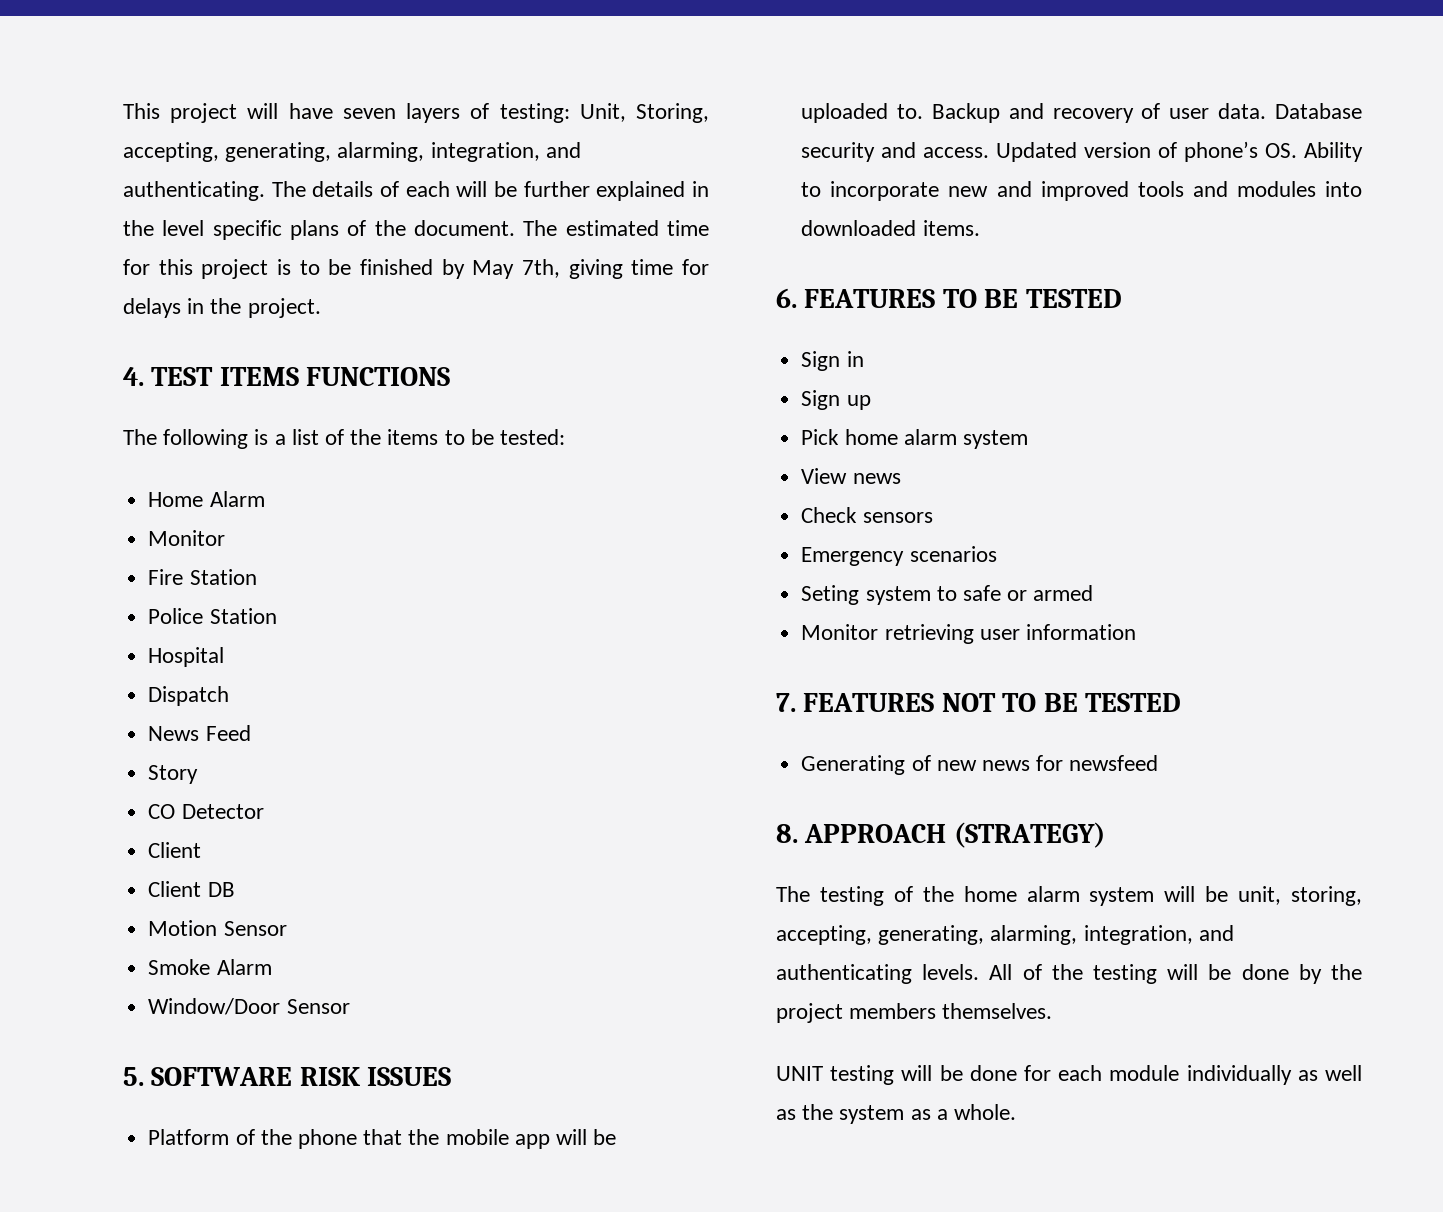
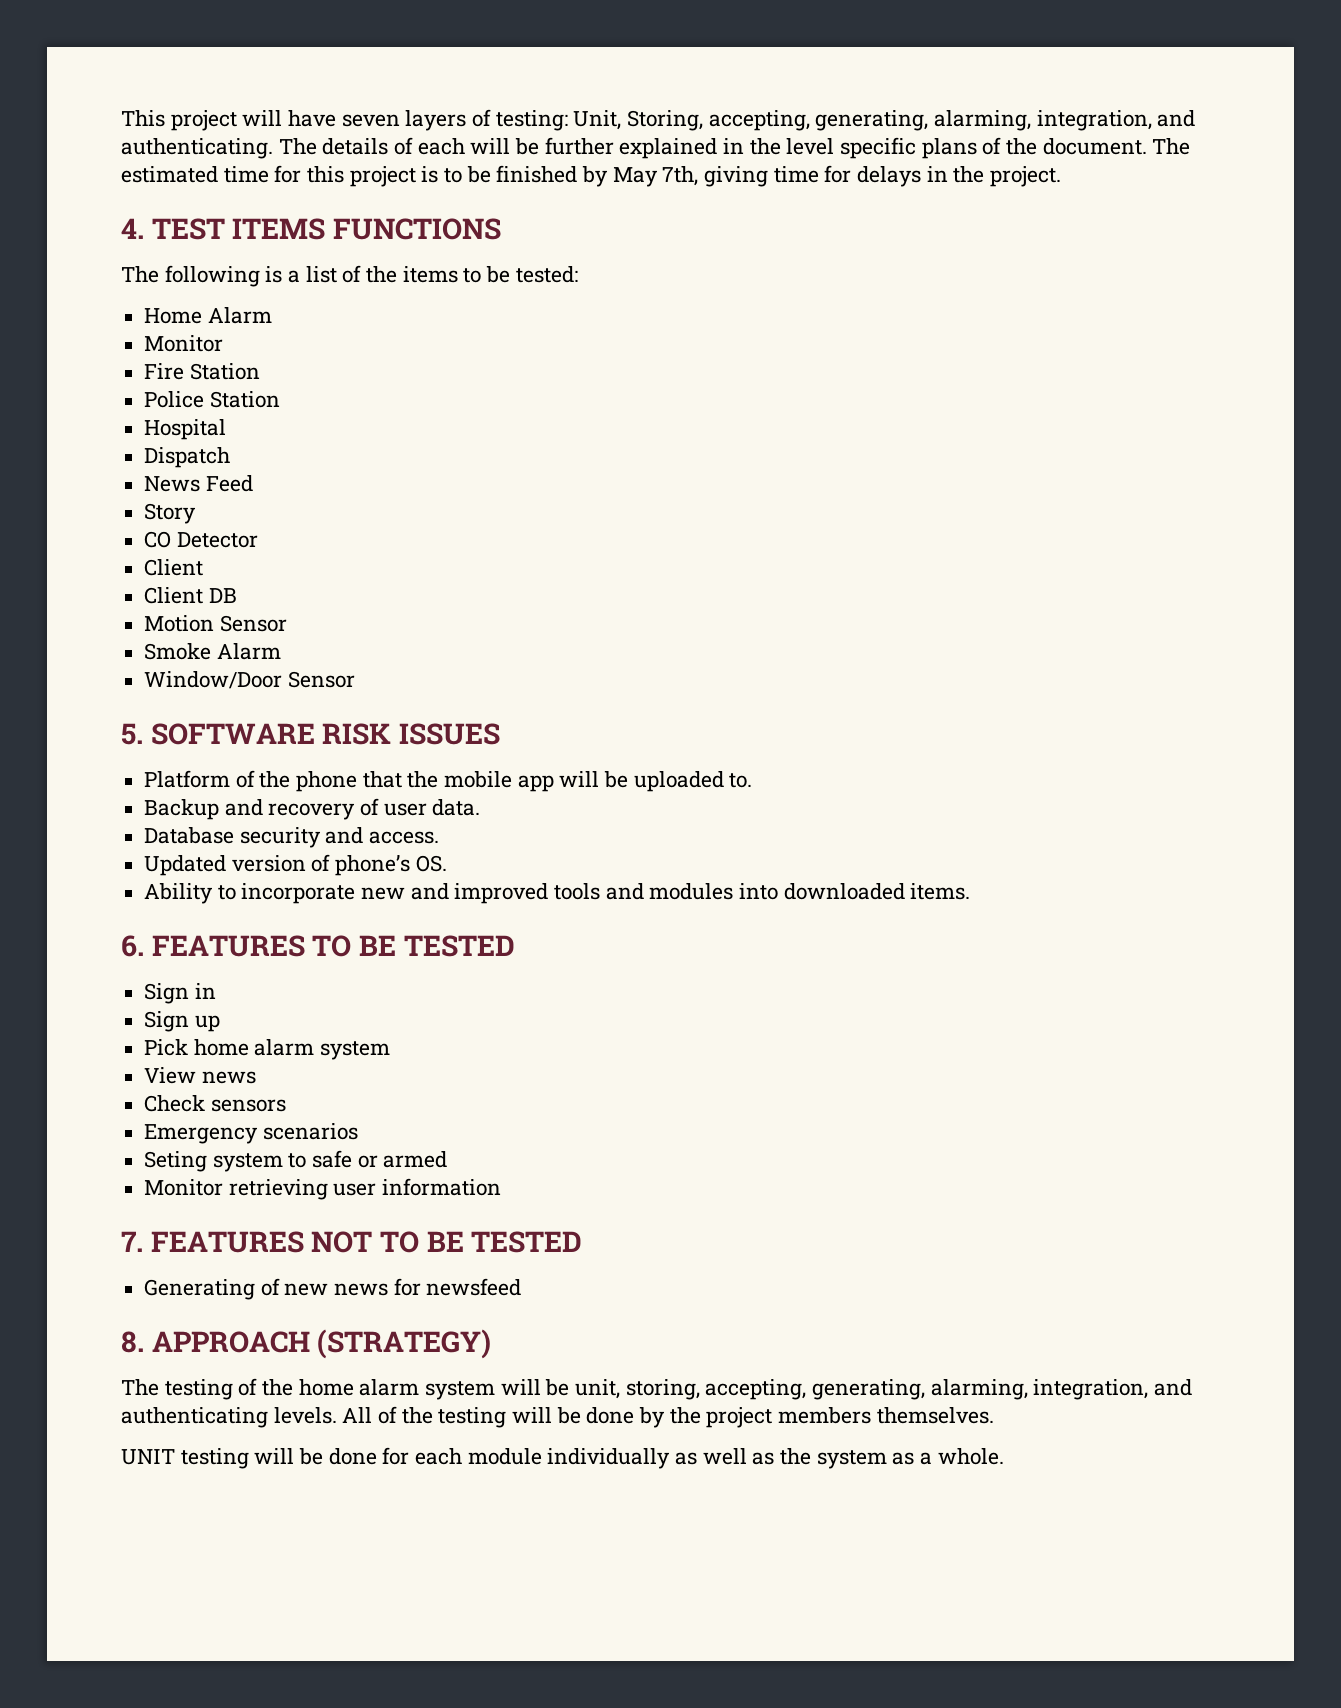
(924, 111) none -> (753, 780) //
(1267, 111) none -> (481, 807) //
(990, 152) none -> (440, 837) //
(1298, 150) none -> (447, 863) //

